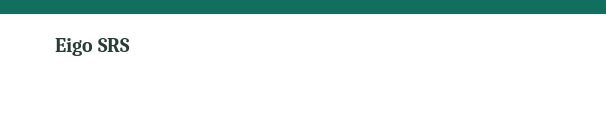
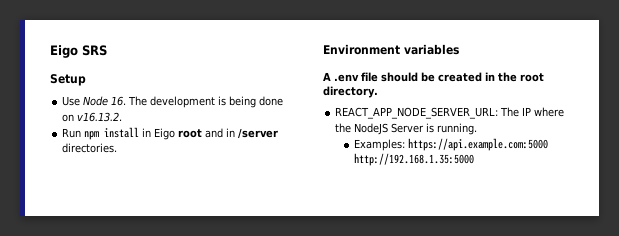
(131, 45) none -> [50,74,86,86] [62,96,284,108] [62,112,123,122] [62,127,279,140] [62,143,118,153] [323,44,459,55] [323,72,544,82] [323,86,378,98] [335,107,565,119] [335,123,478,135] [354,138,549,151] [354,153,475,166] // Setup // Use Node 16. The development is being done on v16.13.2. // Run npm install in Eigo root and in /server directories. // Environment variables // A .env file should be created in the root directory. // REACT_APP_NODE_SERVER_URL: The IP where the NodeJS Server is running. // Examples: https://api.example.com:5000 http://192.168.1.35:5000

